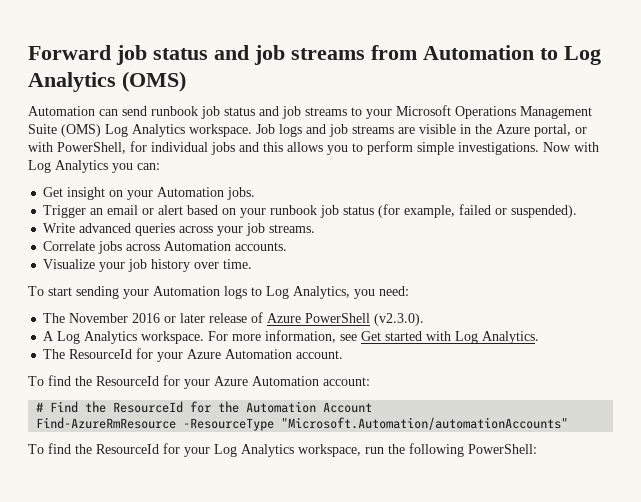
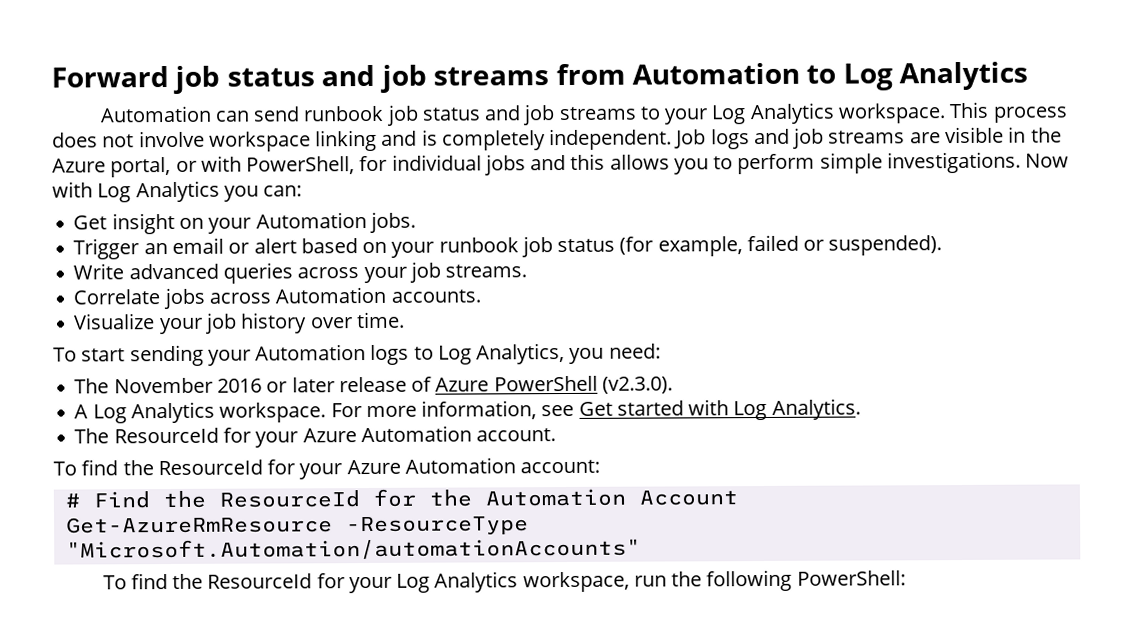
[122,71,186,92] (OMS) -> (1029, 76) none
[396,105,592,119] [28,124,252,137] Microsoft Operations Management Suite (OMS) Log Analytics workspace. -> [711,101,1068,125] [52,128,673,152] Log Analytics workspace. This process does not involve workspace linking and is completely independent.
[36,417,177,429] Find-AzureRmResource -> [65,516,333,534] Get-AzureRmResource

